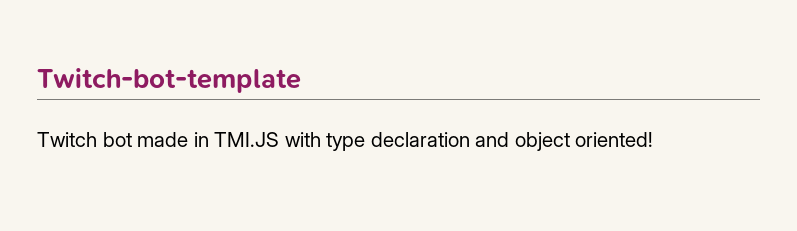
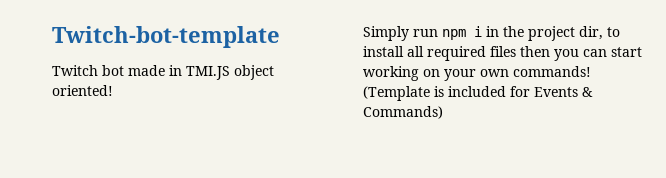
[284,132,654,151] with type declaration and object oriented! -> [234,65,274,80] [52,85,113,96] [363,26,620,41] [363,46,642,61] [363,66,591,81] [363,86,593,101] [363,106,443,119] object oriented! // Simply run npm i in the project dir, to install all required files then you can start working on your own commands! (Template is included for Events & Commands)

